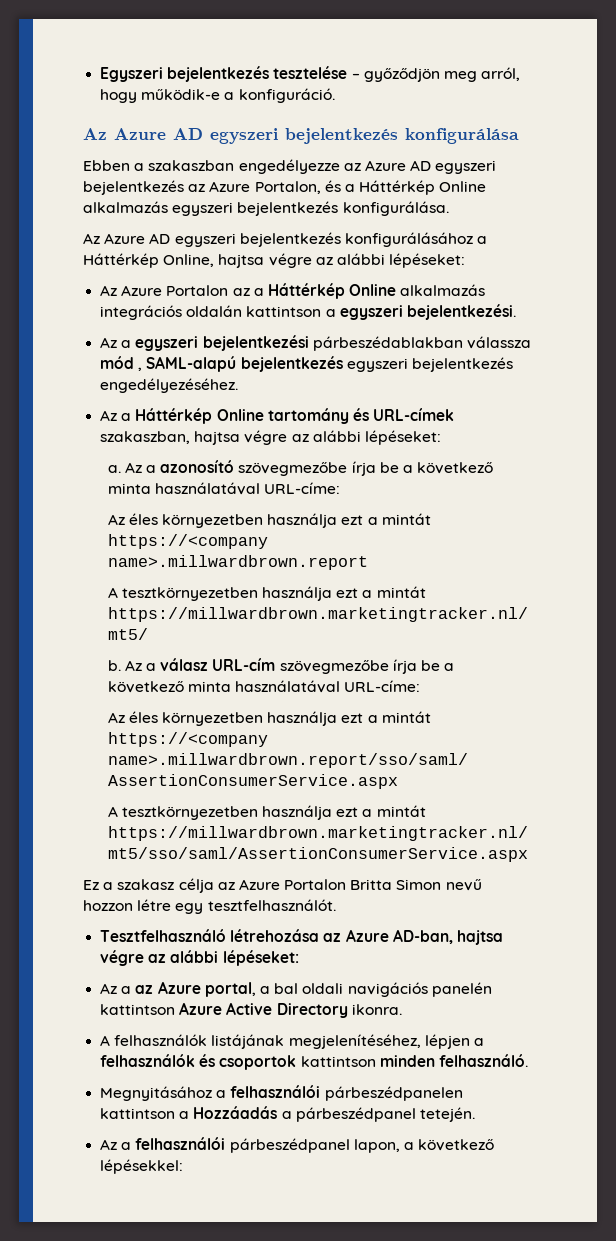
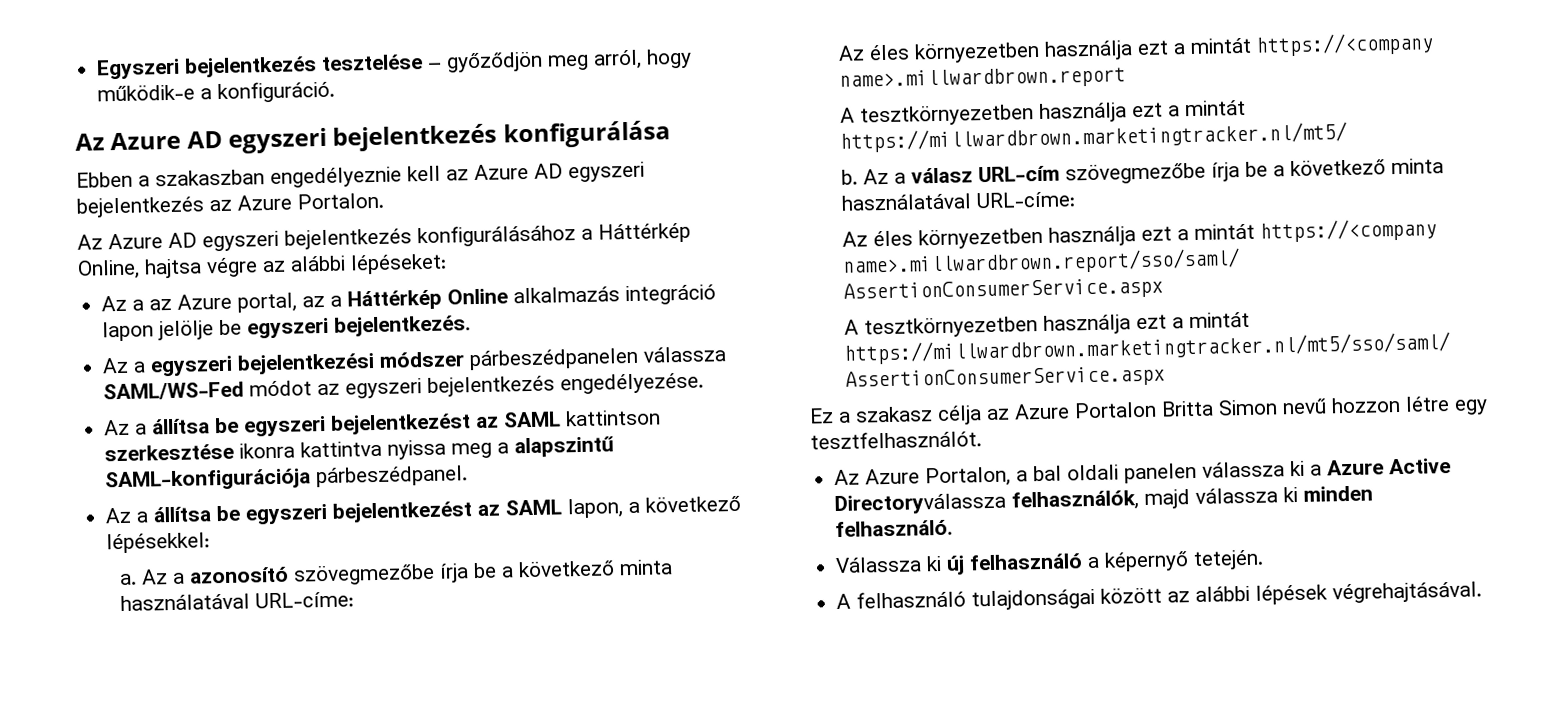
[238,159,340,174] engedélyezze -> [270,165,441,189] engedélyeznie kell
[254,180,487,195] [83,201,449,216] Portalon, és a Háttérkép Online alkalmazás egyszeri bejelentkezés konfigurálása. -> [297,192,384,210] Portalon.
[121,285,229,296] Azure Portalon -> [132,292,298,313] a az Azure portal,
[100,304,516,320] [100,335,531,351] [100,356,513,372] [100,378,239,393] [100,408,455,424] [100,430,441,445] integrációs oldalán kattintson a egyszeri bejelentkezési. // Az a egyszeri bejelentkezési párbeszédablakban válassza mód , SAML-alapú bejelentkezés egyszeri bejelentkezés engedélyezéséhez. // Az a Háttérkép Online tartomány és URL-címek szakaszban, hajtsa végre az alábbi lépéseket: -> [625,284,717,306] [102,315,472,342] [102,346,727,377] [103,372,705,401] [104,409,662,437] [104,436,615,462] [105,465,469,492] [105,495,742,525] [106,532,211,554] integráció lapon jelölje be egyszeri bejelentkezés. // Az a egyszeri bejelentkezési módszer párbeszédpanelen válassza SAML/WS-Fed módot az egyszeri bejelentkezés engedélyezése. // Az a állítsa be egyszeri bejelentkezést az SAML kattintson szerkesztése ikonra kattintva nyissa meg a alapszintű SAML-konfigurációja párbeszédpanel. // Az a állítsa be egyszeri bejelentkezést az SAML lapon, a következő lépésekkel:
[100,929,503,945] [100,950,299,966] [100,981,492,997] [100,1002,402,1018] [100,1034,484,1049] [100,1054,528,1070] [100,1085,463,1101] [100,1106,475,1122] [100,1137,495,1153] [100,1159,184,1174] Tesztfelhasználó létrehozása az Azure AD-ban, hajtsa végre az alábbi lépéseket: // Az a az Azure portal, a bal oldali navigációs panelén kattintson Azure Active Directory ikonra. // A felhasználók listájának megjelenítéséhez, lépjen a felhasználók és csoportok kattintson minden felhasználó. // Megnyitásához a felhasználói párbeszédpanelen kattintson a Hozzáadás a párbeszédpanel tetején. // Az a felhasználói párbeszédpanel lapon, a következő lépésekkel: -> [834,457,1452,488] [834,485,1374,516] [835,519,954,538] [835,549,1265,575] [836,581,1483,611] Az Azure Portalon, a bal oldali panelen válassza ki a Azure Active Directoryválassza felhasználók, majd válassza ki minden felhasználó. // Válassza ki új felhasználó a képernyő tetején. // A felhasználó tulajdonságai között az alábbi lépések végrehajtásával.

